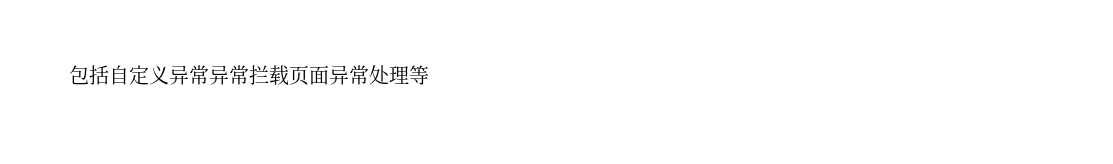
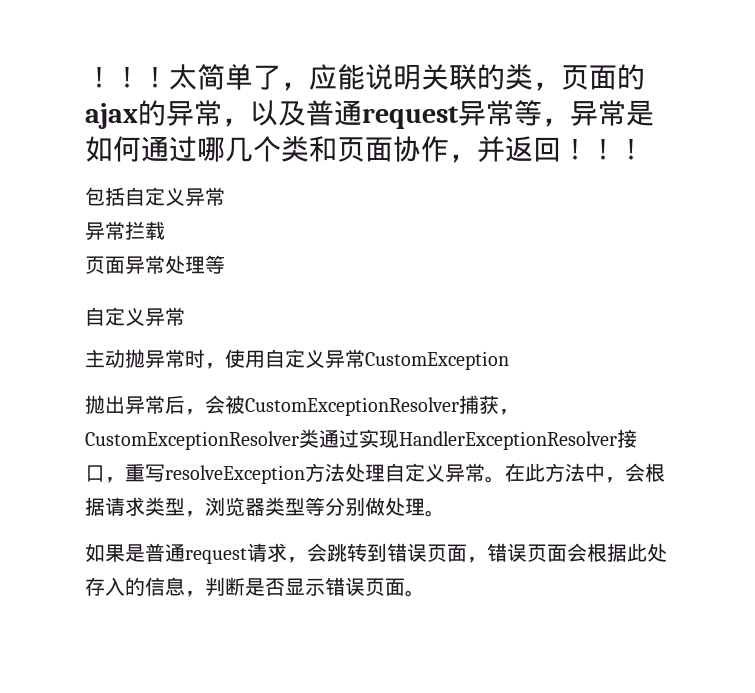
(69, 75) none -> [85,64,645,91] [85,100,654,129] [85,136,645,163] ！！！太简单了，应能说明关联的类，页面的ajax的异常，以及普通request异常等，异常是如何通过哪几个类和页面协作，并返回！！！ //
(209, 75) none -> (225, 196) //
(289, 75) none -> (165, 230) //
(429, 75) none -> [85,307,185,326] [85,349,509,370] [85,395,519,416] [85,429,637,450] [85,463,665,484] [85,497,445,517] [85,543,667,564] [85,577,425,597] // 自定义异常 // 主动抛异常时，使用自定义异常CustomException // 抛出异常后，会被CustomExceptionResolver捕获，CustomExceptionResolver类通过实现HandlerExceptionResolver接口，重写resolveException方法处理自定义异常。在此方法中，会根据请求类型，浏览器类型等分别做处理。 // 如果是普通request请求，会跳转到错误页面，错误页面会根据此处存入的信息，判断是否显示错误页面。

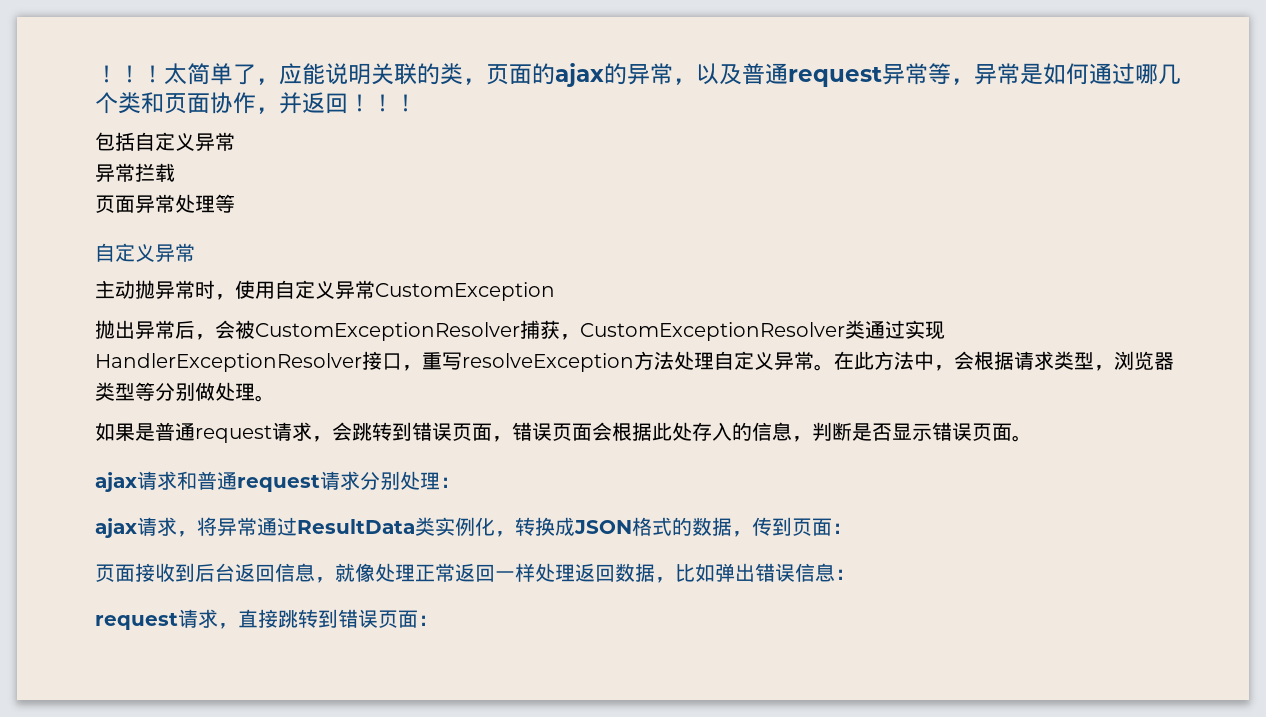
(425, 593) none -> [95,471,460,492] [95,517,852,538] [95,563,855,583] [95,609,438,630] // ajax请求和普通request请求分别处理： // ajax请求，将异常通过ResultData类实例化，转换成JSON格式的数据，传到页面： // 页面接收到后台返回信息，就像处理正常返回一样处理返回数据，比如弹出错误信息： // request请求，直接跳转到错误页面：

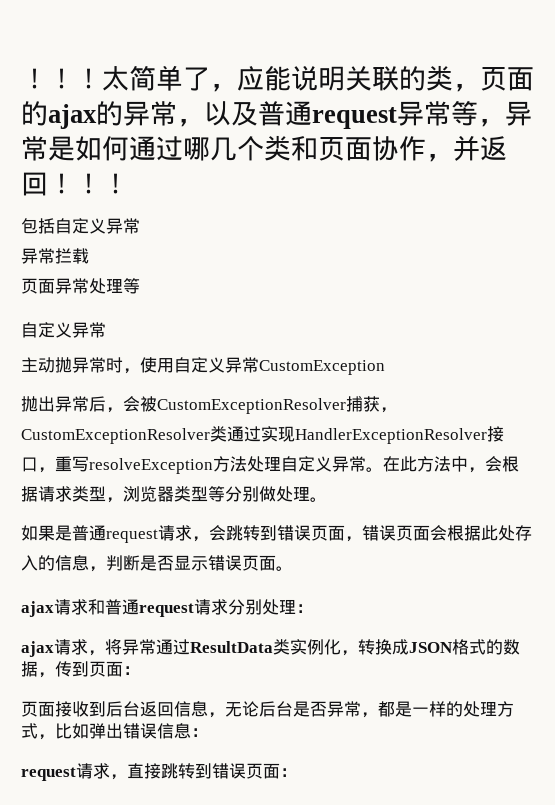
[335,563,655,582] 就像处理正常返回一样处理返回数据 -> [225,701,514,718] [21,723,38,739] 无论后台是否异常，都是一样的处理方式

